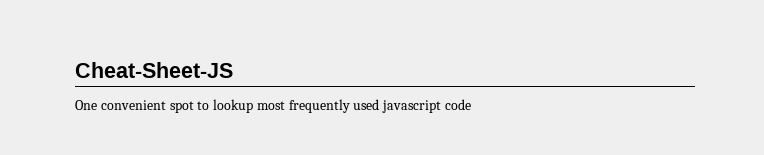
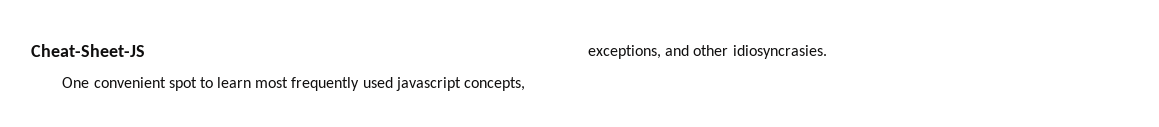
[213,99,254,113] lookup -> [217,77,252,88] learn
[445,99,472,110] code -> [464,77,526,91] [588,45,827,59] concepts, exceptions, and other idiosyncrasies.

